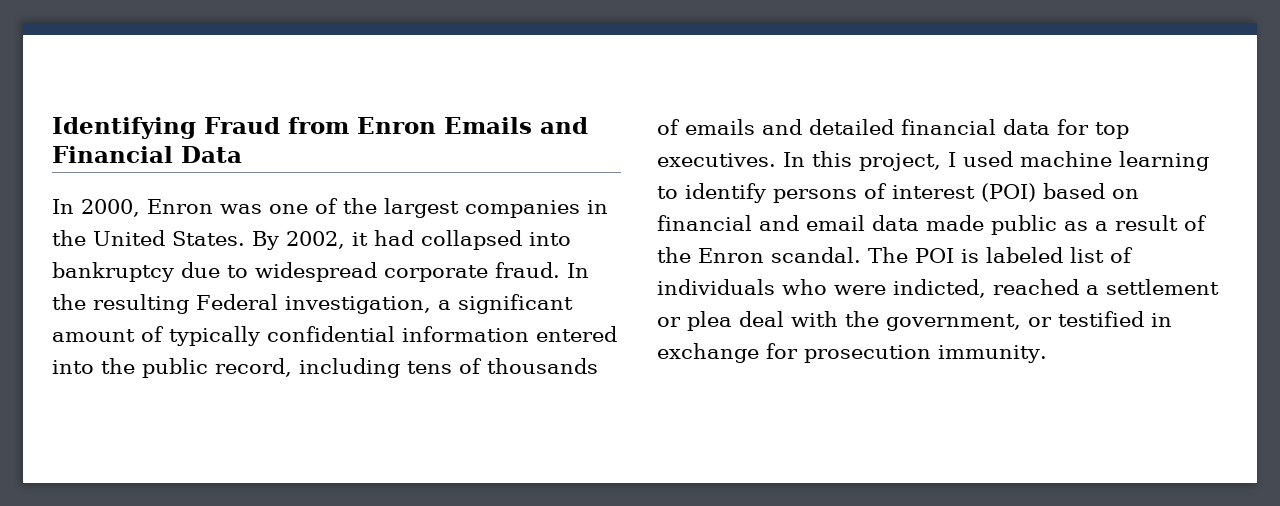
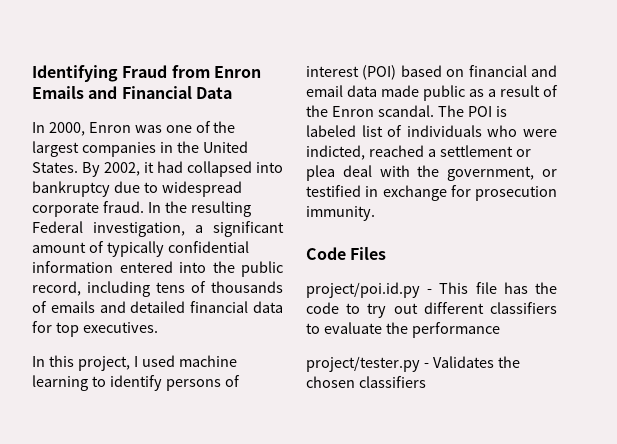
(776, 160) none -> (158, 327) //
(1047, 354) none -> [306,247,387,260] [306,282,557,298] [306,302,557,318] [306,322,500,338] [306,356,520,372] [306,376,426,388] // Code Files // project/poi.id.py - This file has the code to try out different classifiers to evaluate the performance // project/tester.py - Validates the chosen classifiers

